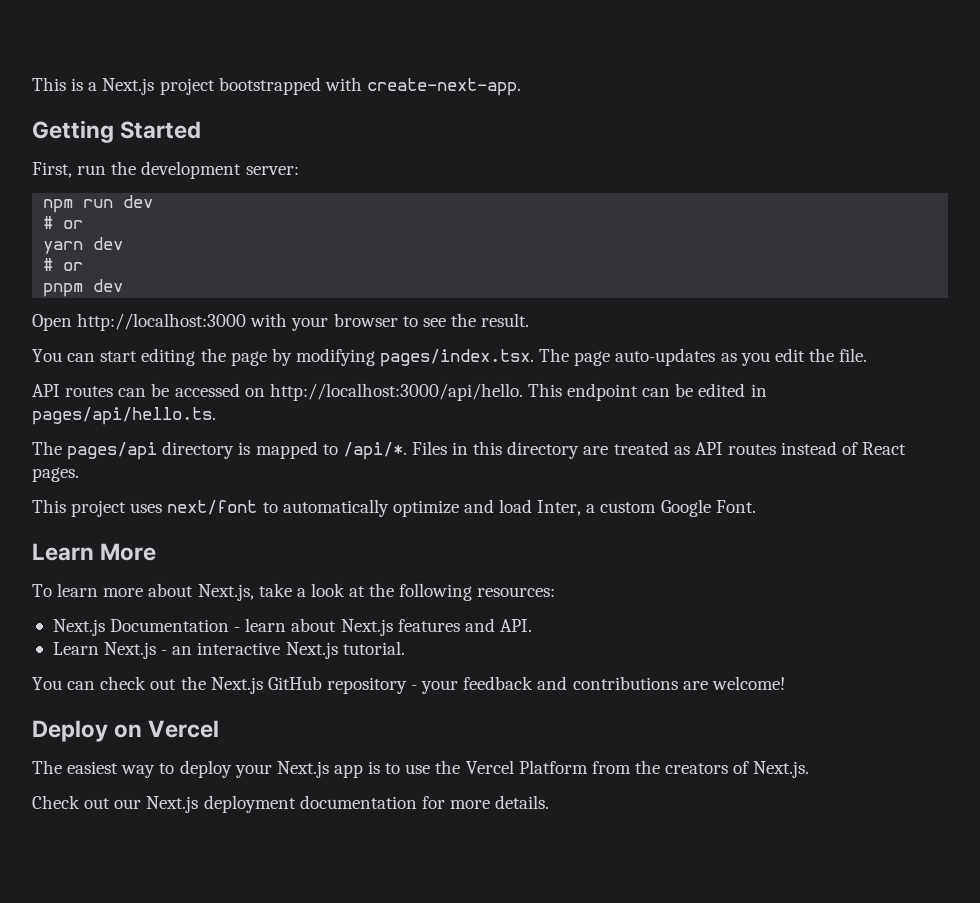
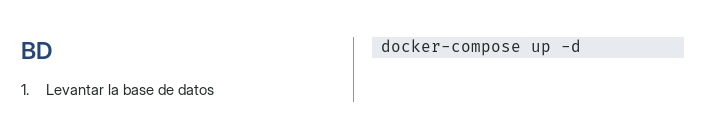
[32,77,521,96] [32,120,202,143] [32,161,299,179] [43,195,154,213] [43,216,84,229] [43,237,124,254] [43,258,84,271] [43,279,124,297] [32,313,530,331] [32,348,868,367] [32,383,767,401] [32,407,216,425] [32,441,907,460] [32,467,79,482] [32,499,756,517] [32,543,157,561] [32,583,556,601] [52,618,532,636] [52,641,405,659] [32,676,785,694] [32,720,220,742] [32,760,810,778] [32,795,550,813] This is a Next.js project bootstrapped with create-next-app. // Getting Started // First, run the development server: // npm run dev // # or // yarn dev // # or // pnpm dev // Open http://localhost:3000 with your browser to see the result. // You can start editing the page by modifying pages/index.tsx. The page auto-updates as you edit the file. // API routes can be accessed on http://localhost:3000/api/hello. This endpoint can be edited in pages/api/hello.ts. // The pages/api directory is mapped to /api/*. Files in this directory are treated as API routes instead of React pages. // This project uses next/font to automatically optimize and load Inter, a custom Google Font. // Learn More // To learn more about Next.js, take a look at the following resources: // Next.js Documentation - learn about Next.js features and API. // Learn Next.js - an interactive Next.js tutorial. // You can check out the Next.js GitHub repository - your feedback and contributions are welcome! // Deploy on Vercel // The easiest way to deploy your Next.js app is to use the Vercel Platform from the creators of Next.js. // Check out our Next.js deployment documentation for more details. -> [21,42,52,59] [21,84,215,95] [381,39,581,56] BD // 1. Levantar la base de datos // docker-compose up -d

